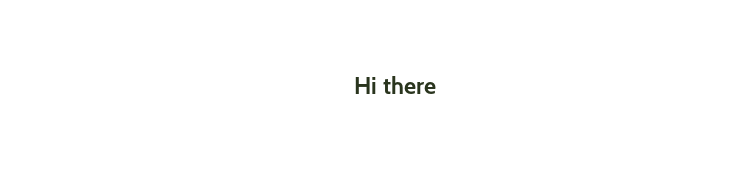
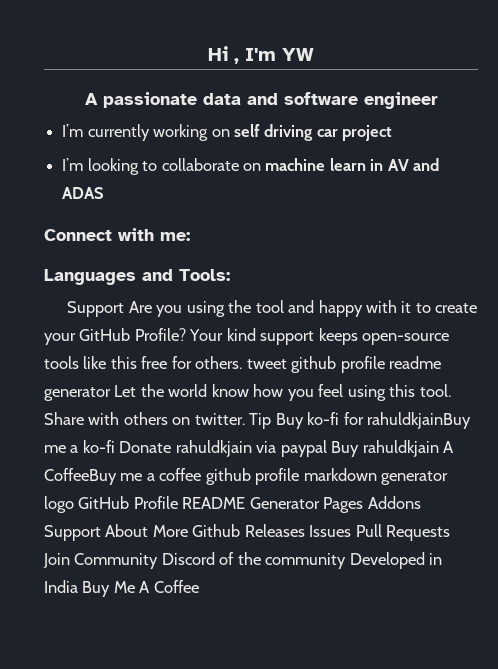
[383,76,437,94] there -> [234,48,314,64] [84,92,438,109] [62,124,393,141] [62,158,440,175] [62,187,105,199] [44,228,190,241] [44,269,230,285] [67,300,478,317] [44,328,450,345] [44,356,442,373] [44,384,451,401] [44,412,472,429] [44,440,455,457] [44,468,449,485] [44,496,421,513] [44,524,451,541] [43,552,443,569] [44,580,199,597] , I'm YW // A passionate data and software engineer // I’m currently working on self driving car project // I’m looking to collaborate on machine learn in AV and ADAS // Connect with me: // Languages and Tools: // Support Are you using the tool and happy with it to create your GitHub Profile? Your kind support keeps open-source tools like this free for others. tweet github profile readme generator Let the world know how you feel using this tool. Share with others on twitter. Tip Buy ko-fi for rahuldkjainBuy me a ko-fi Donate rahuldkjain via paypal Buy rahuldkjain A CoffeeBuy me a coffee github profile markdown generator logo GitHub Profile README Generator Pages Addons Support About More Github Releases Issues Pull Requests Join Community Discord of the community Developed in India Buy Me A Coffee

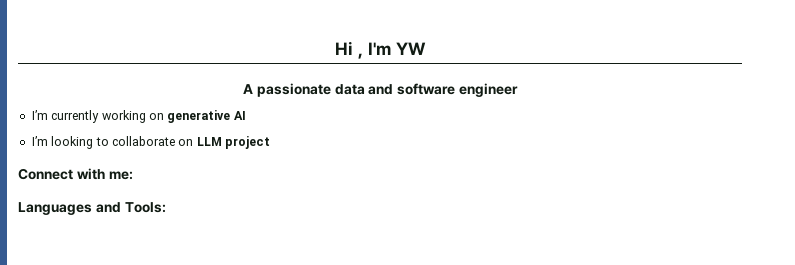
[233,124,393,141] self driving car project -> [167,110,246,123] generative AI
[265,158,440,171] [62,187,105,199] machine learn in AV and ADAS -> [196,136,270,149] LLM project
[67,300,478,317] [44,328,450,345] [44,356,442,373] [44,384,451,401] [44,412,472,429] [44,440,455,457] [44,468,449,485] [44,496,421,513] [44,524,451,541] [43,552,443,569] [44,580,199,597] // Support Are you using the tool and happy with it to create your GitHub Profile? Your kind support keeps open-source tools like this free for others. tweet github profile readme generator Let the world know how you feel using this tool. Share with others on twitter. Tip Buy ko-fi for rahuldkjainBuy me a ko-fi Donate rahuldkjain via paypal Buy rahuldkjain A CoffeeBuy me a coffee github profile markdown generator logo GitHub Profile README Generator Pages Addons Support About More Github Releases Issues Pull Requests Join Community Discord of the community Developed in India Buy Me A Coffee -> (166, 207) none

